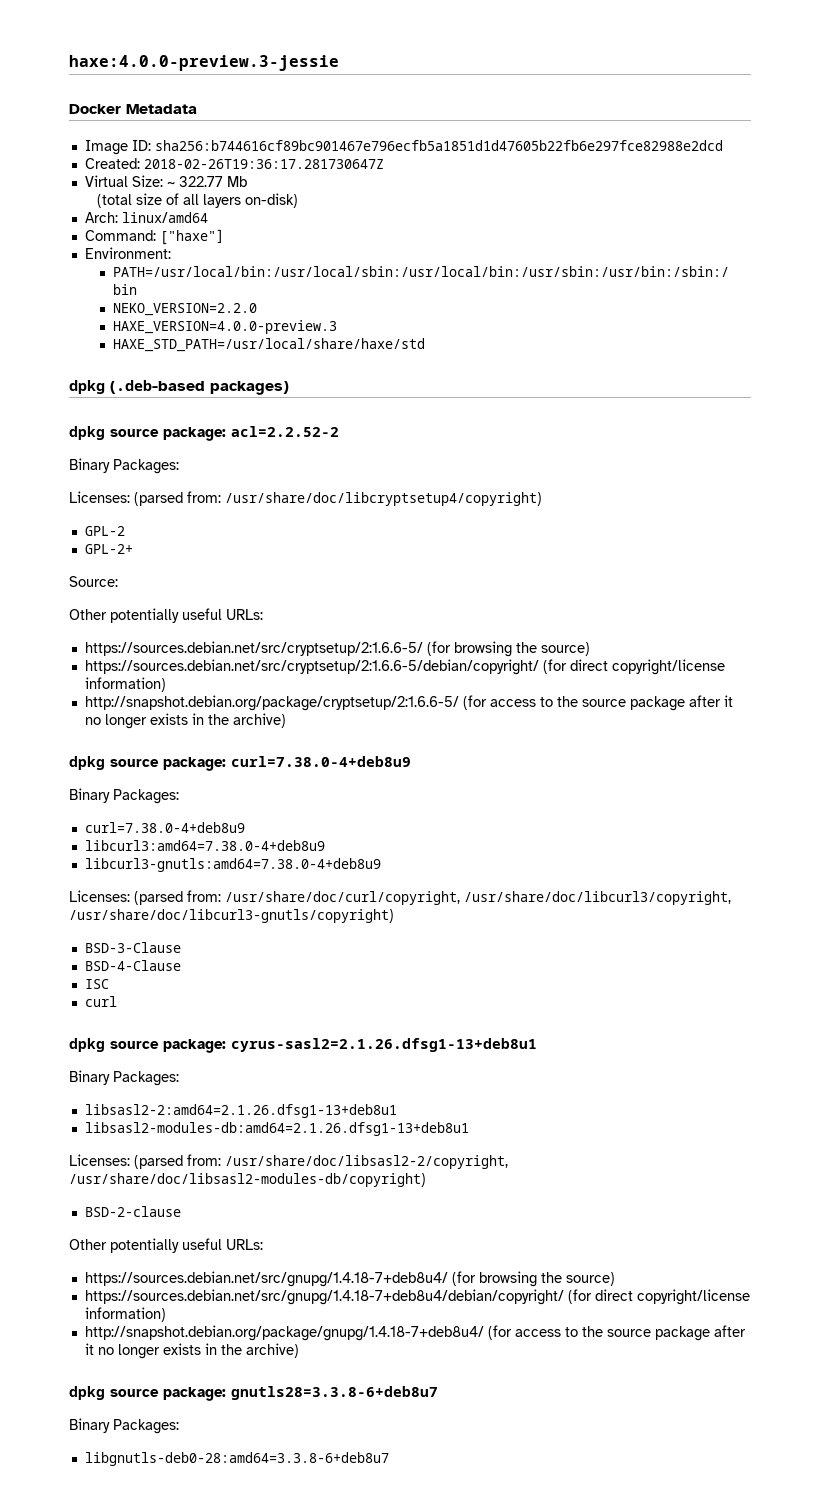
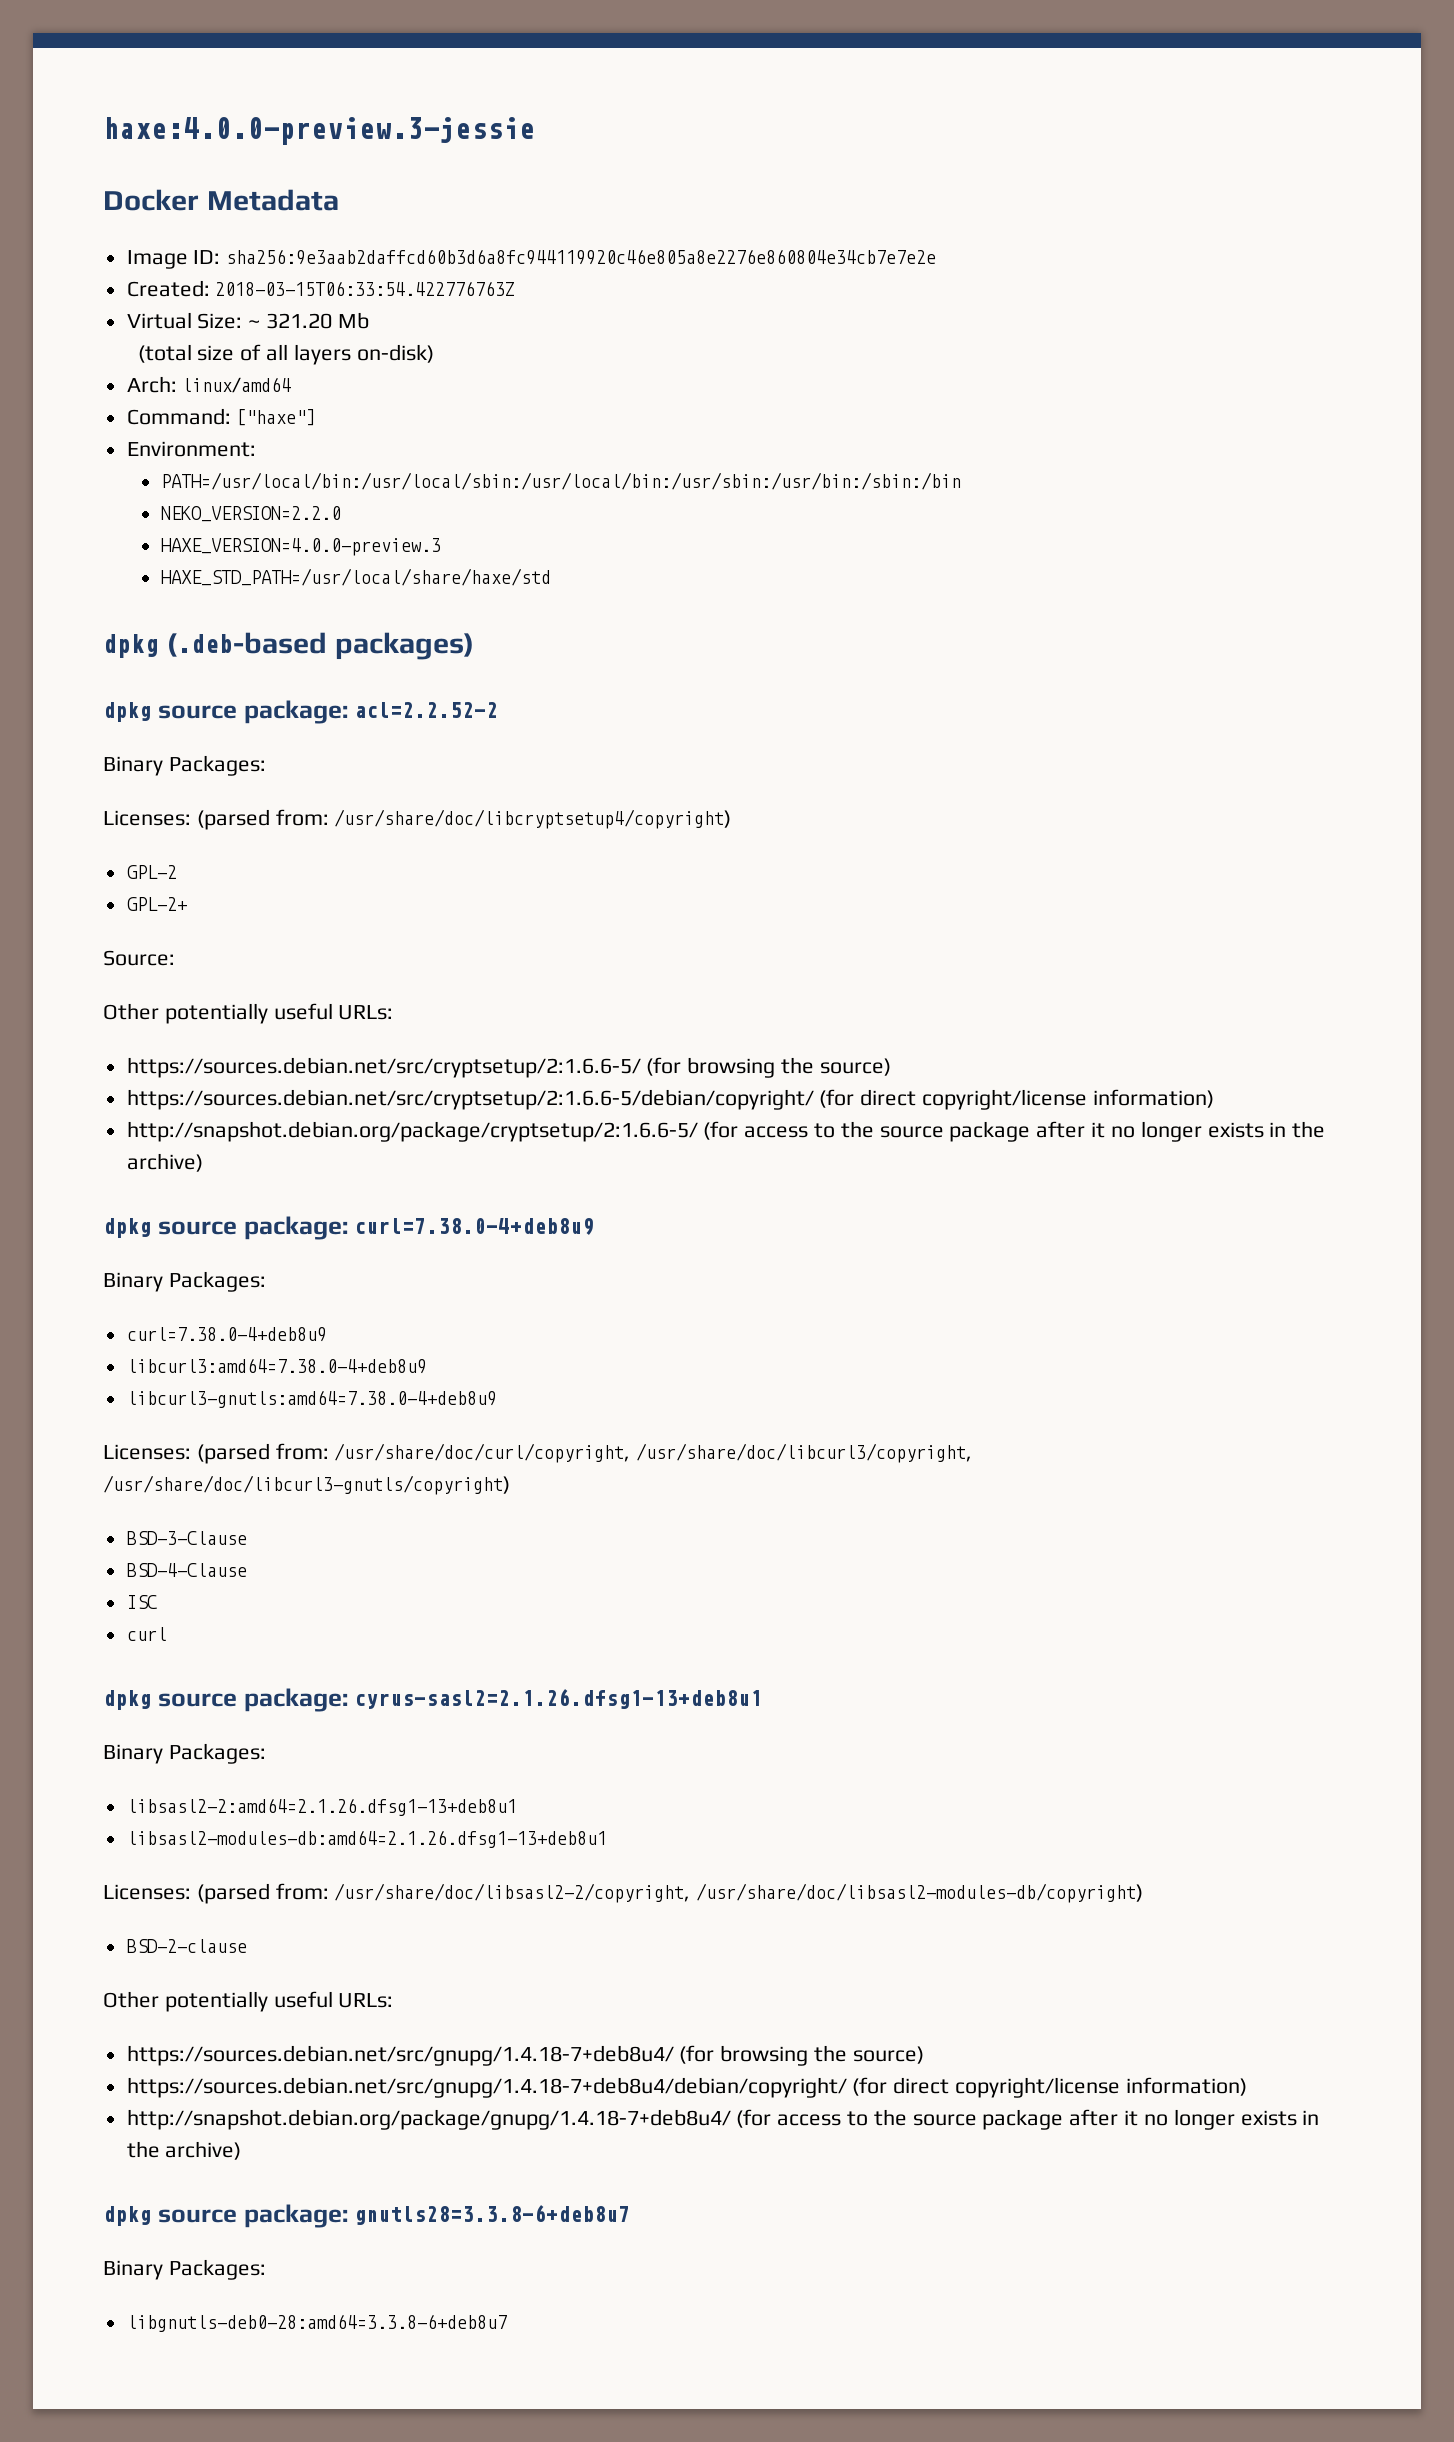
[154,140,723,151] sha256:b744616cf89bc901467e796ecfb5a1851d1d47605b22fb6e297fce82988e2dcd -> [226,249,937,265] sha256:9e3aab2daffcd60b3d6a8fc944119920c46e805a8e2276e860804e34cb7e7e2e
[143,159,384,169] 2018-02-26T19:36:17.281730647Z -> [215,281,516,296] 2018-03-15T06:33:54.422776763Z
[178,176,223,187] 322.77 -> [266,313,333,329] 321.20

